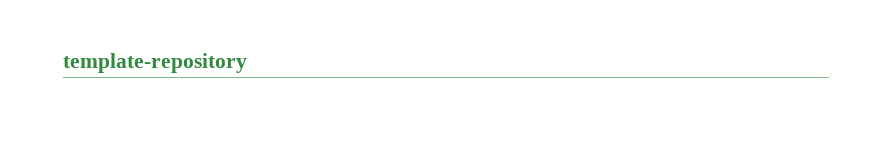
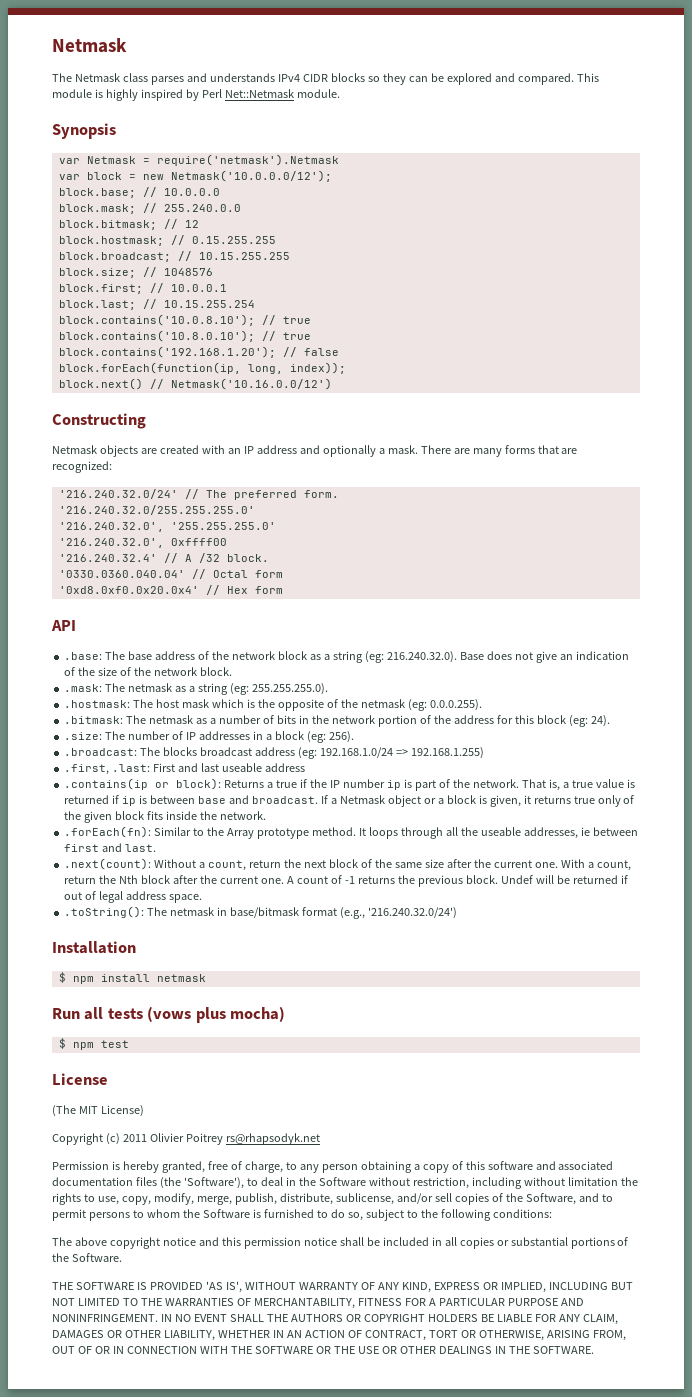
[63,53,247,73] template-repository -> [52,38,127,53] [52,73,599,85] [52,89,340,101] [52,123,116,139] [58,154,339,166] [58,170,332,182] [58,187,220,198] [58,203,241,214] [58,219,199,230] [58,235,276,246] [58,251,290,262] [58,267,213,278] [58,283,227,294] [58,299,255,310] [58,314,311,326] [58,330,311,342] [58,346,339,358] [58,362,346,374] [58,378,332,390] [52,413,146,429] [52,445,578,457] [52,461,112,473] [58,489,339,500] [58,505,255,515] [58,522,276,532] [58,538,227,548] [58,553,269,563] [58,569,283,579] [58,585,283,595] [51,620,76,631] [64,651,629,663] [64,667,232,676] [64,683,328,695] [64,699,482,711] [64,715,610,727] [64,731,354,743] [64,747,484,759] [64,763,305,775] [64,778,635,791] [64,795,635,807] [64,811,266,823] [64,826,638,839] [64,843,157,852] [64,858,631,871] [64,875,628,887] [64,891,202,903] [64,906,457,919] [52,941,136,954] [58,972,206,984] [52,1006,286,1023] [58,1038,129,1050] [52,1073,108,1085] [52,1105,144,1117] [52,1133,320,1145] [52,1161,614,1173] [52,1177,638,1189] [52,1193,613,1205] [52,1209,552,1221] [52,1237,629,1249] [52,1253,122,1262] [52,1281,633,1293] [52,1298,584,1309] [52,1314,618,1325] [52,1330,626,1341] [52,1346,594,1354] Netmask // The Netmask class parses and understands IPv4 CIDR blocks so they can be explored and compared. This module is highly inspired by Perl Net::Netmask module. // Synopsis // var Netmask = require('netmask').Netmask // var block = new Netmask('10.0.0.0/12'); // block.base; // 10.0.0.0 // block.mask; // 255.240.0.0 // block.bitmask; // 12 // block.hostmask; // 0.15.255.255 // block.broadcast; // 10.15.255.255 // block.size; // 1048576 // block.first; // 10.0.0.1 // block.last; // 10.15.255.254 // block.contains('10.0.8.10'); // true // block.contains('10.8.0.10'); // true // block.contains('192.168.1.20'); // false // block.forEach(function(ip, long, index)); // block.next() // Netmask('10.16.0.0/12') // Constructing // Netmask objects are created with an IP address and optionally a mask. There are many forms that are recognized: // '216.240.32.0/24' // The preferred form. // '216.240.32.0/255.255.255.0' // '216.240.32.0', '255.255.255.0' // '216.240.32.0', 0xffff00 // '216.240.32.4' // A /32 block. // '0330.0360.040.04' // Octal form // '0xd8.0xf0.0x20.0x4' // Hex form // API // .base: The base address of the network block as a string (eg: 216.240.32.0). Base does not give an indication of the size of the network block. // .mask: The netmask as a string (eg: 255.255.255.0). // .hostmask: The host mask which is the opposite of the netmask (eg: 0.0.0.255). // .bitmask: The netmask as a number of bits in the network portion of the address for this block (eg: 24). // .size: The number of IP addresses in a block (eg: 256). // .broadcast: The blocks broadcast address (eg: 192.168.1.0/24 => 192.168.1.255) // .first, .last: First and last useable address // .contains(ip or block): Returns a true if the IP number ip is part of the network. That is, a true value is returned if ip is between base and broadcast. If a Netmask object or a block is given, it returns true only of the given block fits inside the network. // .forEach(fn): Similar to the Array prototype method. It loops through all the useable addresses, ie between first and last. // .next(count): Without a count, return the next block of the same size after the current one. With a count, return the Nth block after the current one. A count of -1 returns the previous block. Undef will be returned if out of legal address space. // .toString(): The netmask in base/bitmask format (e.g., '216.240.32.0/24') // Installation // $ npm install netmask // Run all tests (vows plus mocha) // $ npm test // License // (The MIT License) // Copyright (c) 2011 Olivier Poitrey rs@rhapsodyk.net // Permission is hereby granted, free of charge, to any person obtaining a copy of this software and associated documentation files (the 'Software'), to deal in the Software without restriction, including without limitation the rights to use, copy, modify, merge, publish, distribute, sublicense, and/or sell copies of the Software, and to permit persons to whom the Software is furnished to do so, subject to the following conditions: // The above copyright notice and this permission notice shall be included in all copies or substantial portions of the Software. // THE SOFTWARE IS PROVIDED 'AS IS', WITHOUT WARRANTY OF ANY KIND, EXPRESS OR IMPLIED, INCLUDING BUT NOT LIMITED TO THE WARRANTIES OF MERCHANTABILITY, FITNESS FOR A PARTICULAR PURPOSE AND NONINFRINGEMENT. IN NO EVENT SHALL THE AUTHORS OR COPYRIGHT HOLDERS BE LIABLE FOR ANY CLAIM, DAMAGES OR OTHER LIABILITY, WHETHER IN AN ACTION OF CONTRACT, TORT OR OTHERWISE, ARISING FROM, OUT OF OR IN CONNECTION WITH THE SOFTWARE OR THE USE OR OTHER DEALINGS IN THE SOFTWARE.

